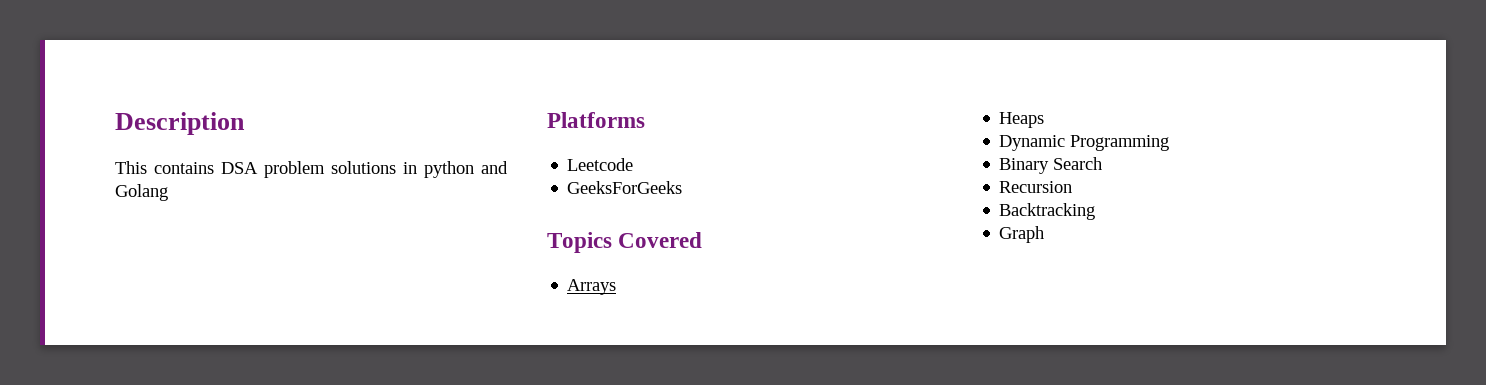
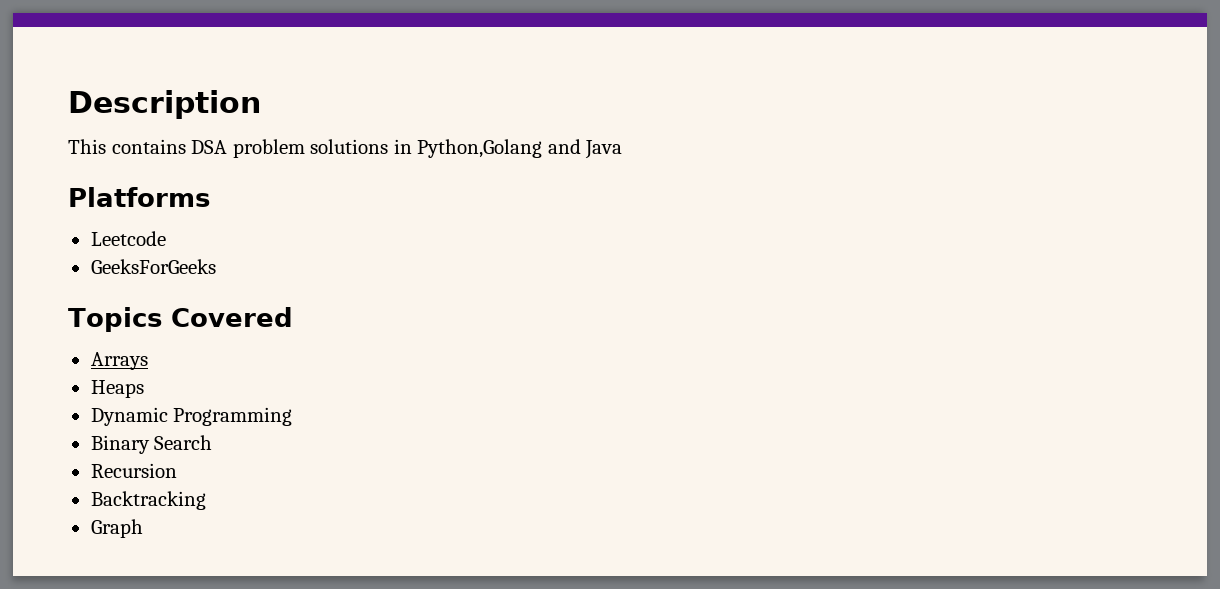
[424,161,508,178] [115,184,168,201] python and Golang -> [417,139,623,159] Python,Golang and Java

